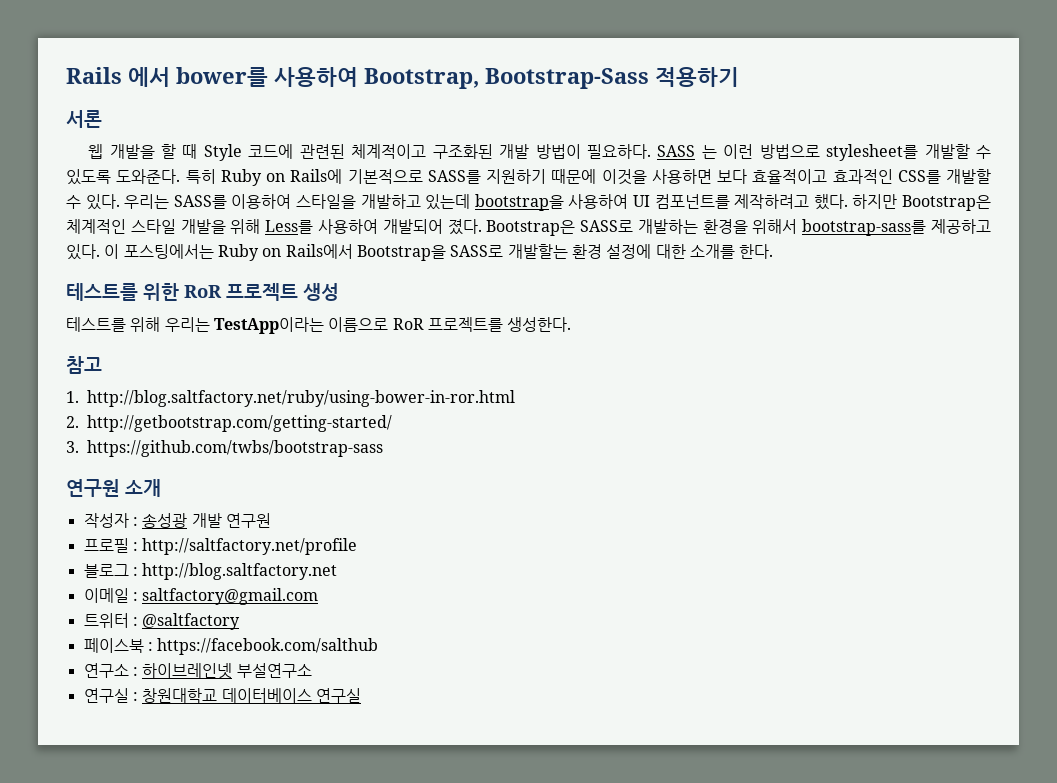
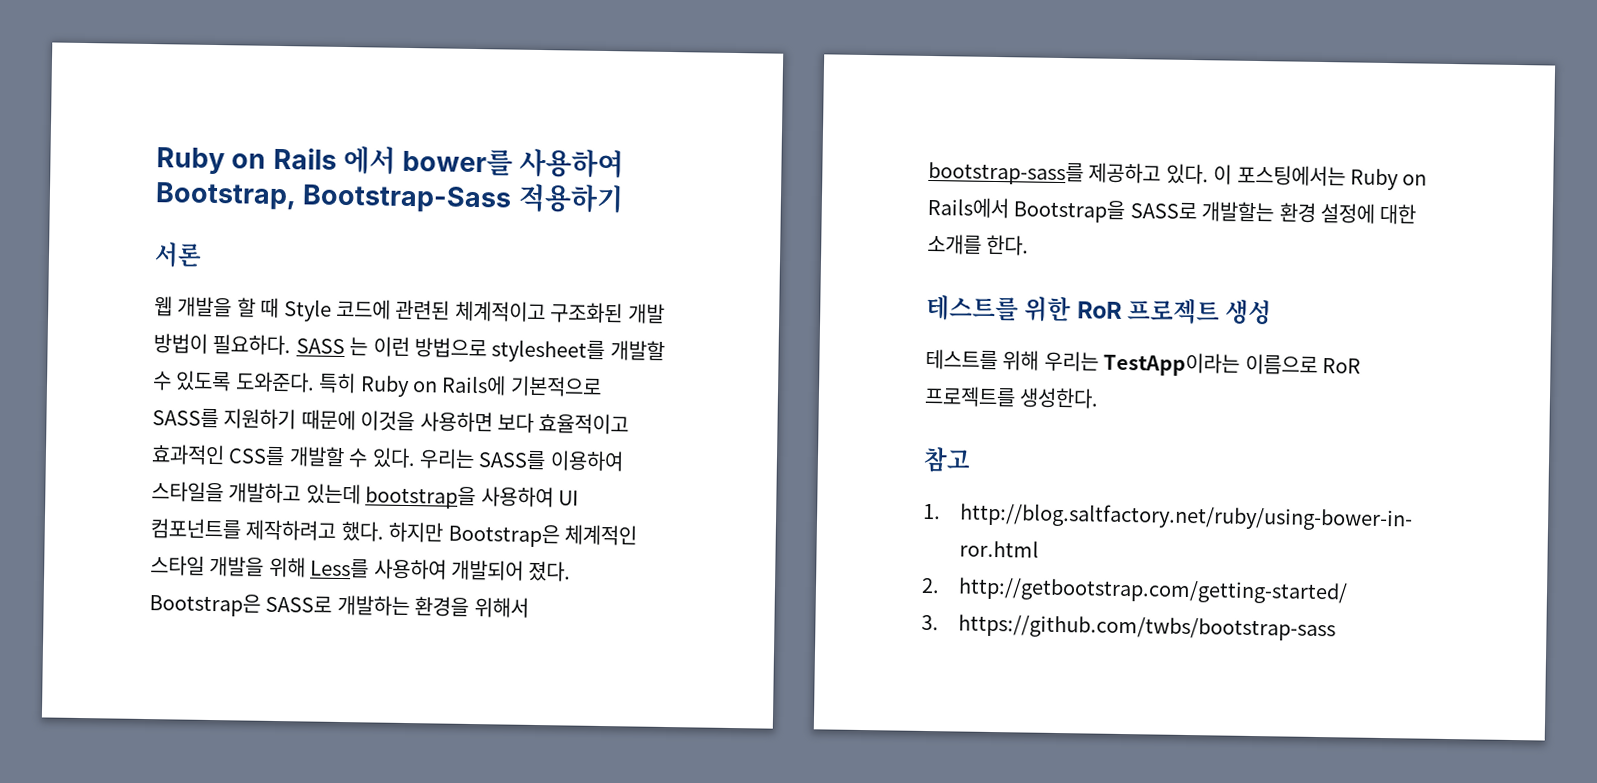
(66, 75) none -> [156,147,267,175] Ruby on
[66,479,161,497] [83,513,271,528] [83,538,358,555] [83,563,338,580] [83,588,319,605] [83,613,241,630] [83,638,379,655] [83,663,312,679] [83,688,361,703] // 연구원 소개 // 작성자 : 송성광 개발 연구원 // 프로필 : http://saltfactory.net/profile // 블로그 : http://blog.saltfactory.net // 이메일 : saltfactory@gmail.com // 트위터 : @saltfactory // 페이스북 : https://facebook.com/salthub // 연구소 : 하이브레인넷 부설연구소 // 연구실 : 창원대학교 데이터베이스 연구실 -> (1337, 628) none

